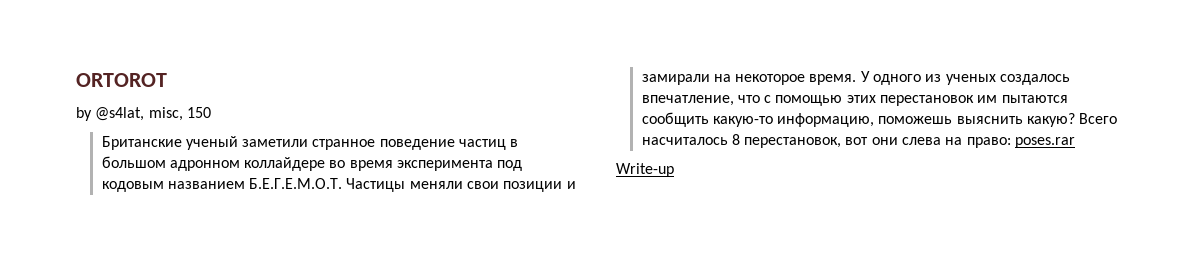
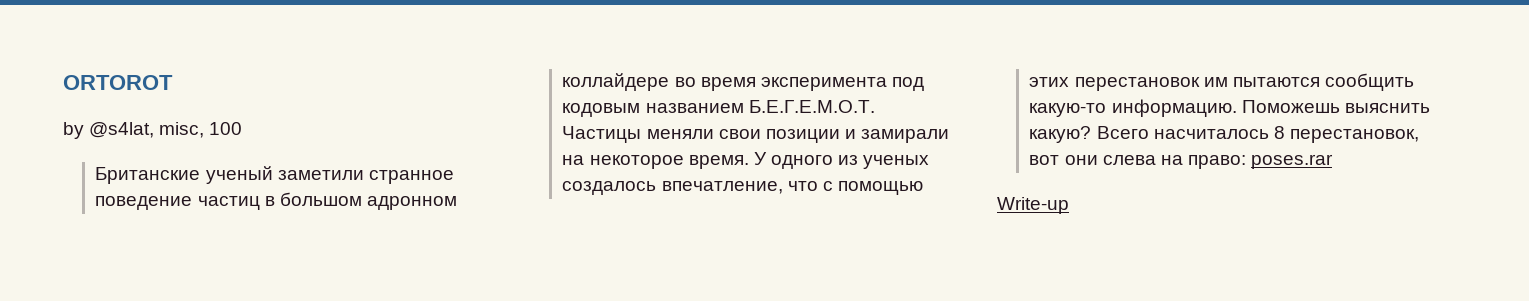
[186,107,211,118] 150 -> [209,122,243,135] 100
(343, 183) none -> (875, 106) //
[777,113,953,127] информацию, поможешь -> [1111,99,1340,117] информацию. Поможешь

